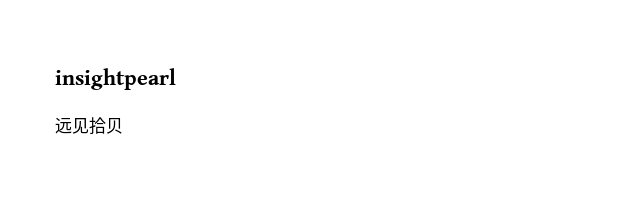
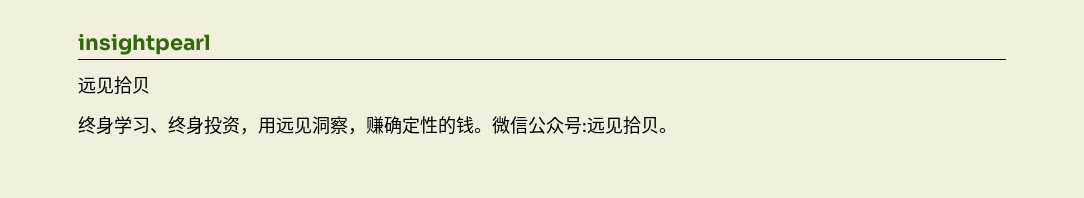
(123, 126) none -> [78,116,677,135] // 终身学习、终身投资，用远见洞察，赚确定性的钱。微信公众号:远见拾贝。

